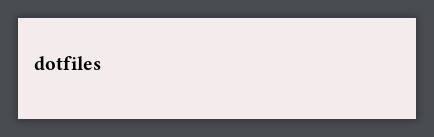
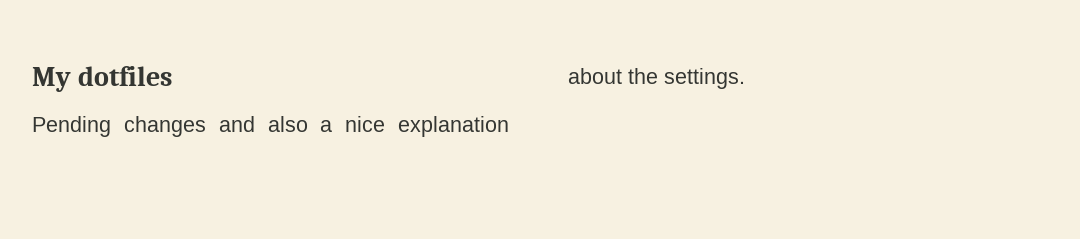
(34, 63) none -> [32,67,71,92] My
(101, 63) none -> [32,116,509,137] [568,68,745,89] // Pending changes and also a nice explanation about the settings.

